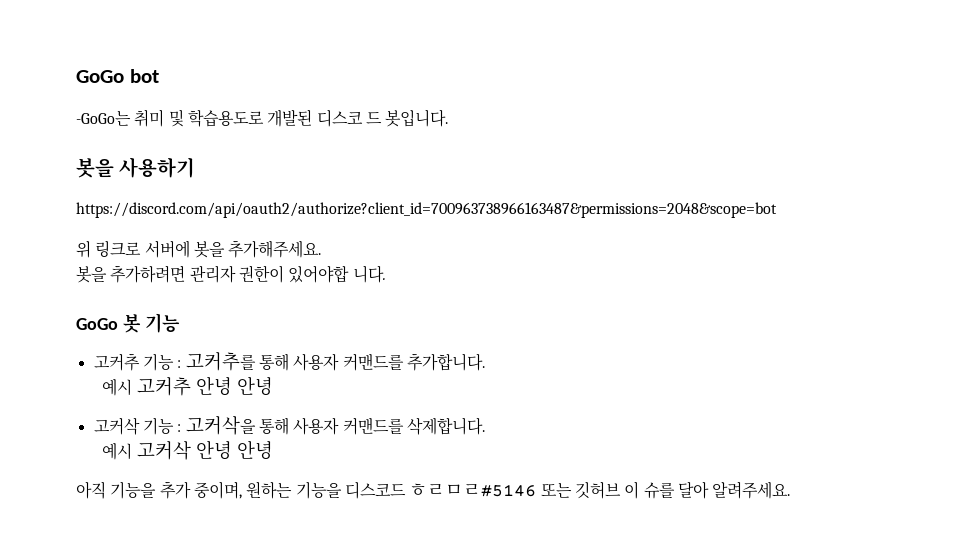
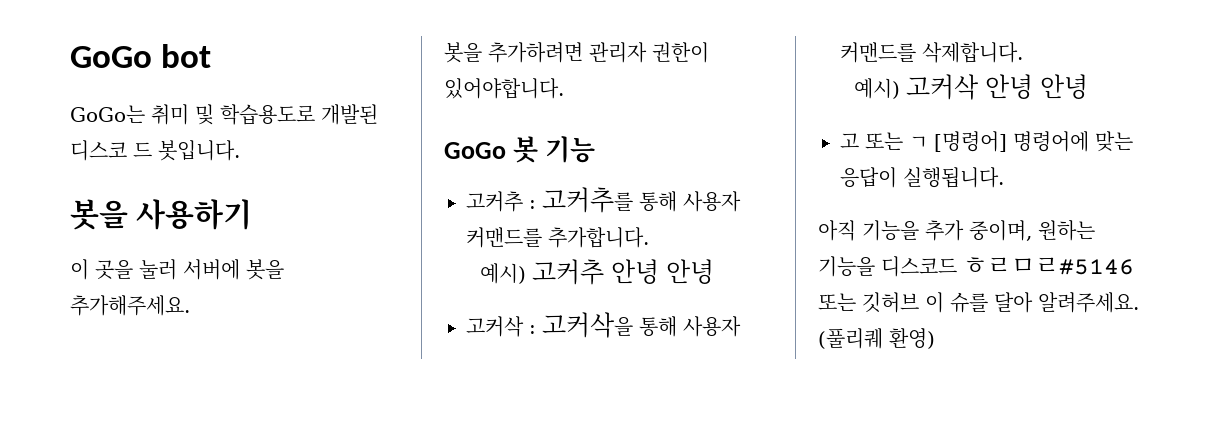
[76,111,131,126] -GoGo는 -> [70,105,145,123] GoGo는
[76,202,777,218] [76,240,142,258] https://discord.com/api/oauth2/authorize?client_id=700963738966163487&permissions=2048&scope=bot // 위 링크로 -> [70,259,177,280] 이 곳을 눌러
[288,265,386,283] 있어야합 니다. -> [444,78,564,99] 있어야합니다.
[142,353,174,371] 기능 -> (523, 201) none
[102,379,133,396] 예시 -> [480,263,527,284] 예시)
[142,417,174,435] 기능 -> (524, 326) none
[102,443,133,460] 예시 -> [854,78,901,99] 예시)
(273, 450) none -> [840,131,1133,152] [840,167,1004,188] // 고 또는 ㄱ [명령어] 명령어에 맞는 응답이 실행됩니다.
(791, 490) none -> [818,328,935,349] (풀리퀘 환영)

